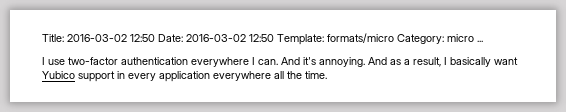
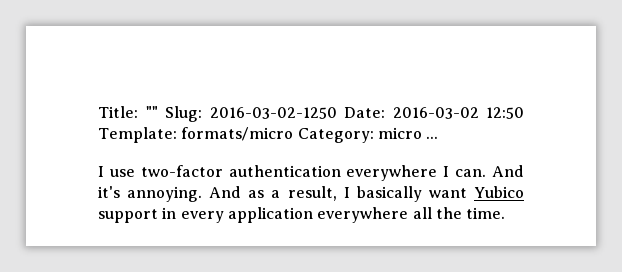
[67,34,155,42] 2016-03-02 12:50 -> [145,106,337,122] "" Slug: 2016-03-02-1250

